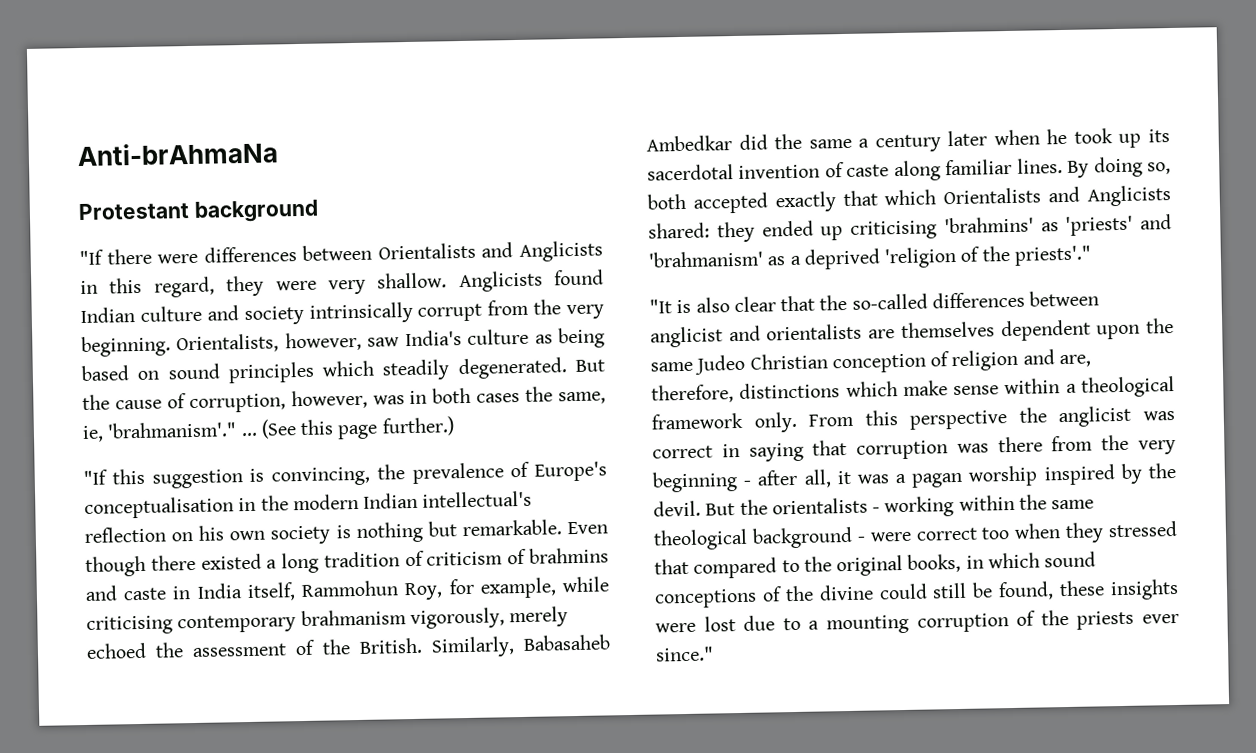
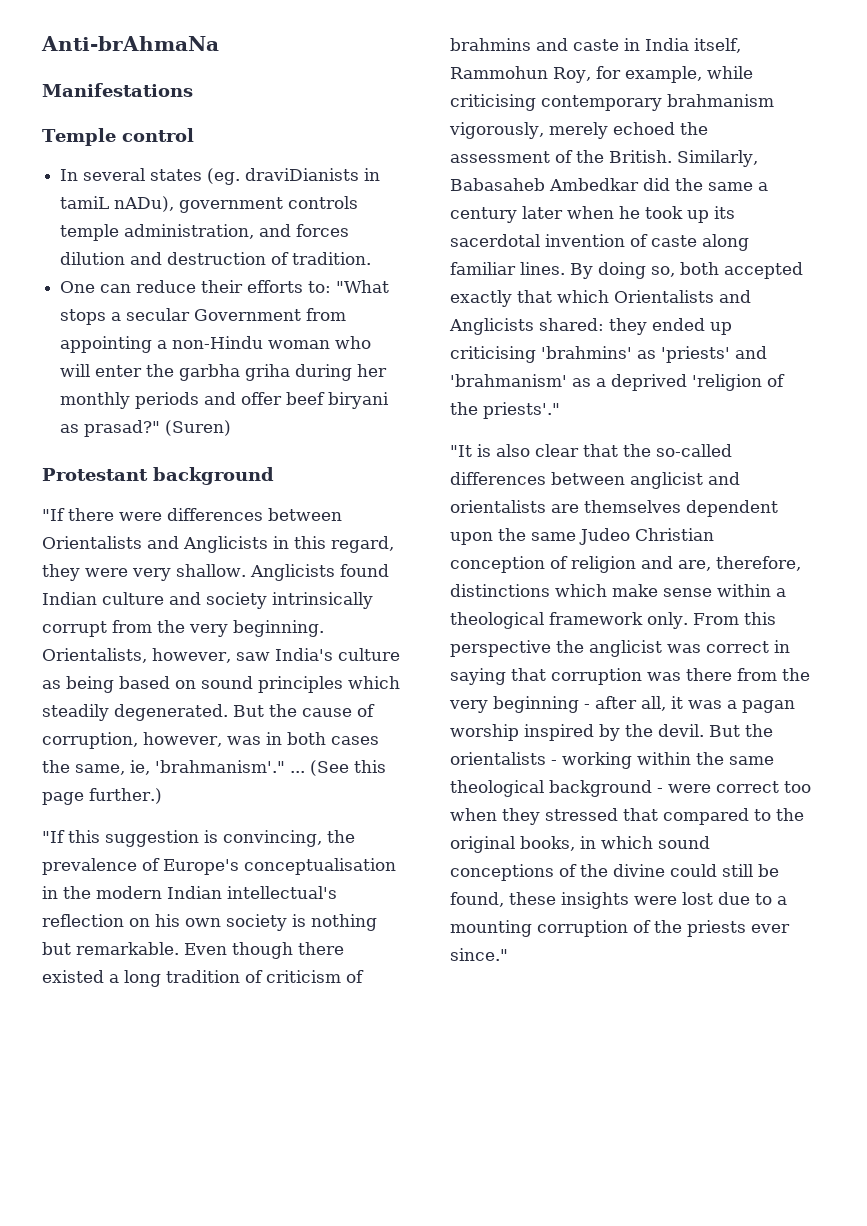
(279, 154) none -> [42,83,193,97] [42,128,194,146] [60,168,381,185] [60,196,359,213] [60,224,350,241] [60,252,372,265] [60,280,390,293] [60,308,347,325] [60,336,372,353] [60,364,388,381] [60,392,390,409] [60,420,232,437] // Manifestations // Temple control // In several states (eg. draviDianists in tamiL nADu), government controls temple administration, and forces dilution and destruction of tradition. // One can reduce their efforts to: "What stops a secular Government from appointing a non-Hindu woman who will enter the garbha griha during her monthly periods and offer beef biryani as prasad?" (Suren)

